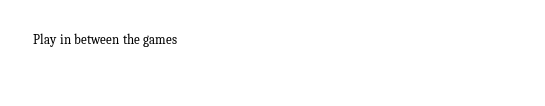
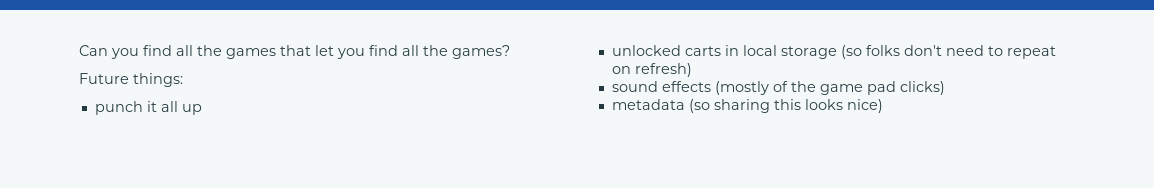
[33,33,178,47] Play in between the games -> [79,45,510,59] [79,73,183,87] [94,101,202,115] [611,45,1056,59] [611,63,692,77] [611,81,945,95] [611,99,883,113] Can you find all the games that let you find all the games? // Future things: // punch it all up // unlocked carts in local storage (so folks don't need to repeat on refresh) // sound effects (mostly of the game pad clicks) // metadata (so sharing this looks nice)

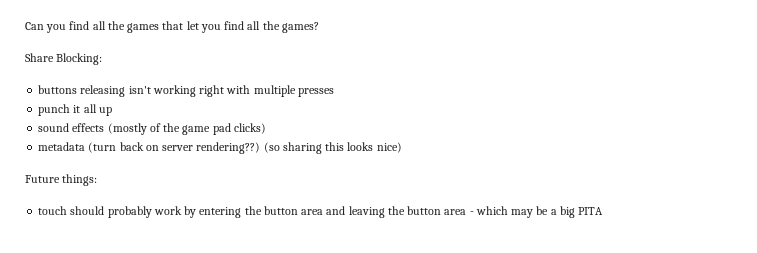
[79,73,183,87] [94,101,202,115] [611,45,1056,59] [611,63,692,77] Future things: // punch it all up // unlocked carts in local storage (so folks don't need to repeat on refresh) -> [25,53,103,65] [38,85,334,97] [38,104,112,116] Share Blocking: // buttons releasing isn't working right with multiple presses // punch it all up
(685, 104) none -> [88,142,261,154] (turn back on server rendering??)
(883, 106) none -> [25,174,98,186] [38,206,604,218] // Future things: // touch should probably work by entering the button area and leaving the button area - which may be a big PITA

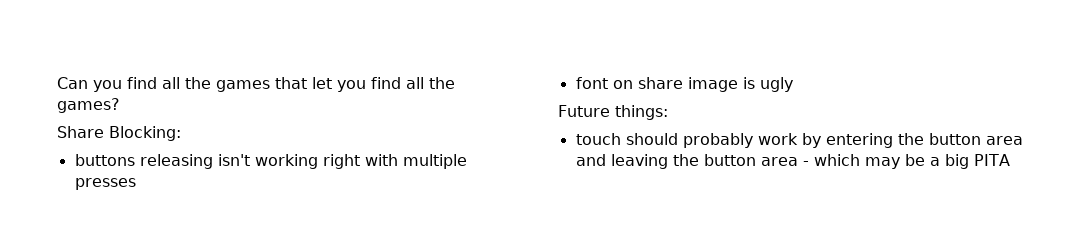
[38,104,112,116] [38,123,266,135] [38,142,402,154] punch it all up // sound effects (mostly of the game pad clicks) // metadata (turn back on server rendering??) (so sharing this looks nice) -> [575,77,793,92] font on share image is ugly

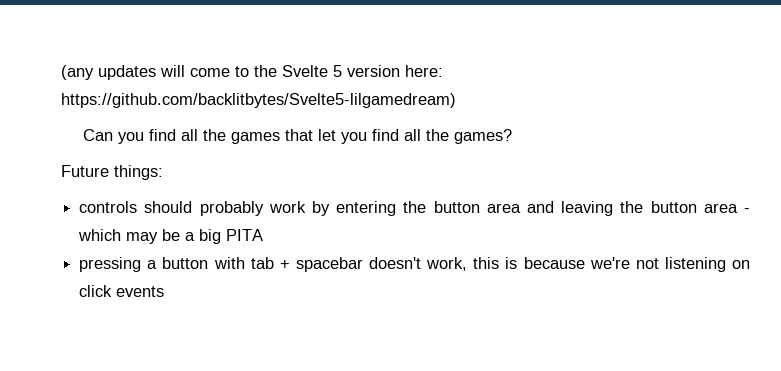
(57, 83) none -> [61,65,443,80] [61,93,456,108] (any updates will come to the Svelte 5 version here: https://github.com/backlitbytes/Svelte5-lilgamedream) //
[57,126,181,141] [74,154,467,169] [74,178,136,190] [575,77,793,92] // Share Blocking: // buttons releasing isn't working right with multiple presses // font on share image is ugly -> (513, 136) none
[575,133,621,145] touch -> [79,201,138,213] controls
(1010, 160) none -> [79,257,750,272] [79,285,165,297] // pressing a button with tab + spacebar doesn't work, this is because we're not listening on click events

